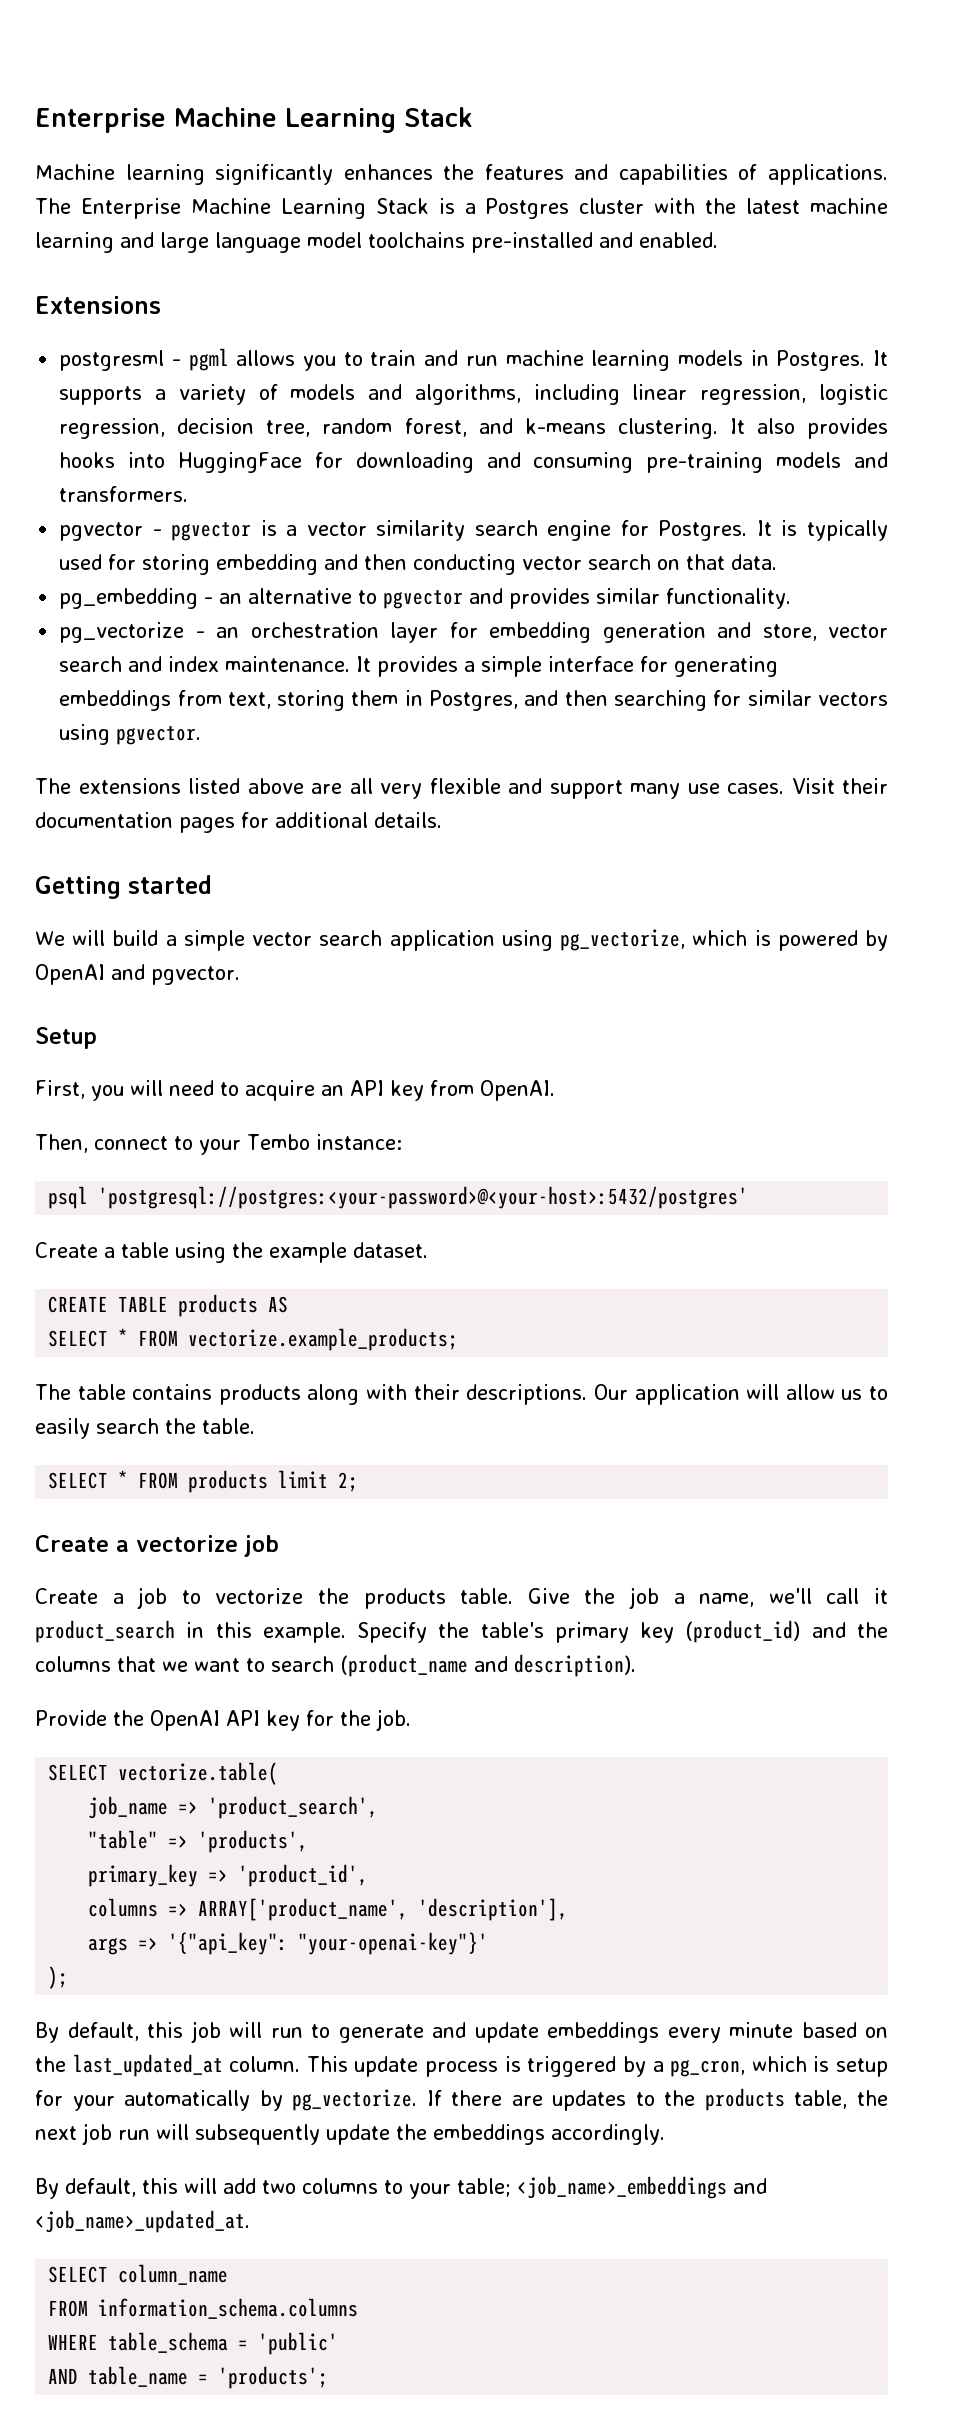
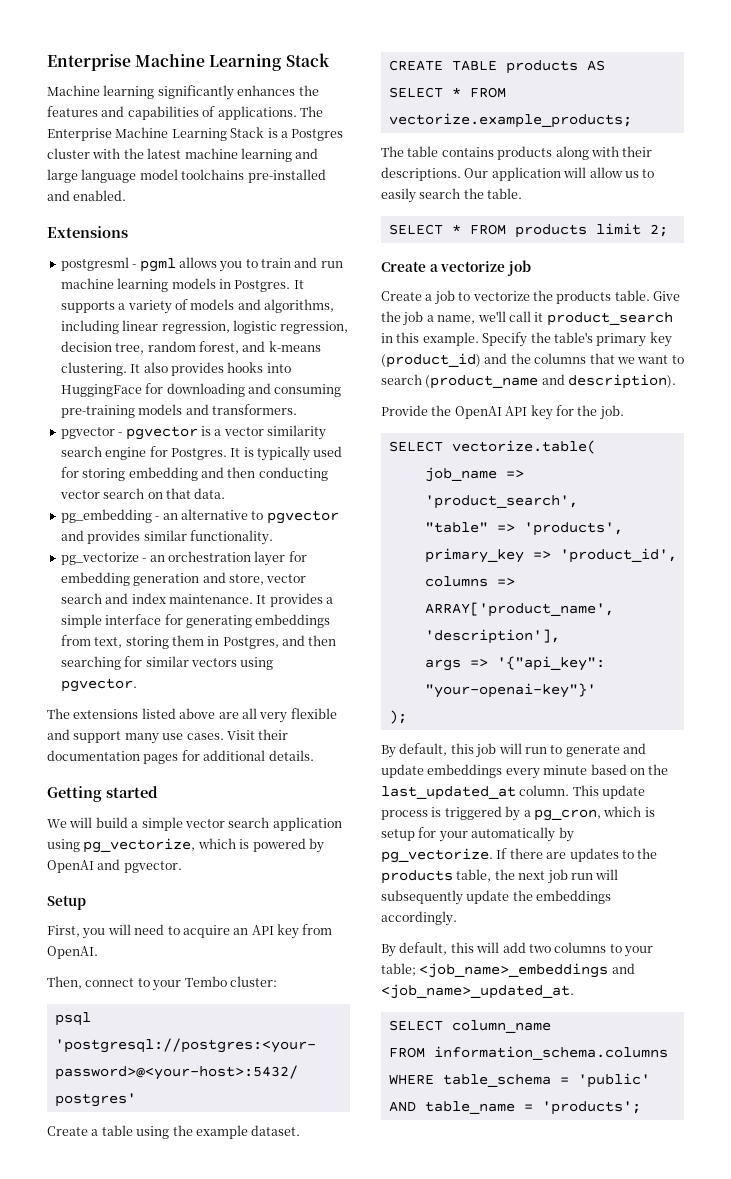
[315,1134,402,1150] instance: -> [229,976,277,987] cluster:

